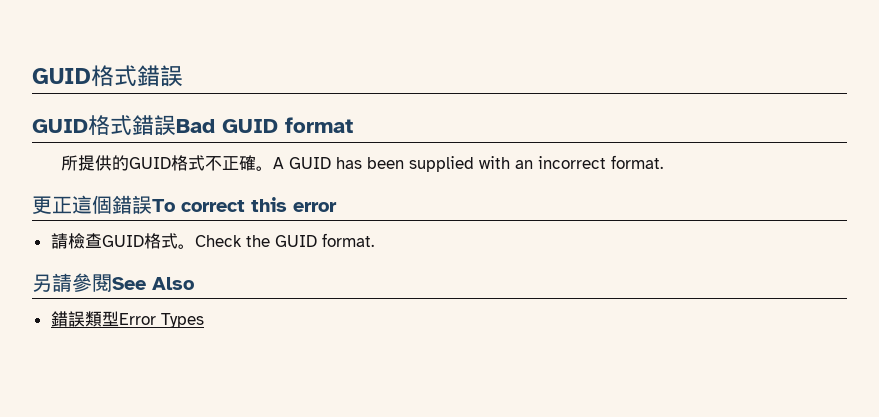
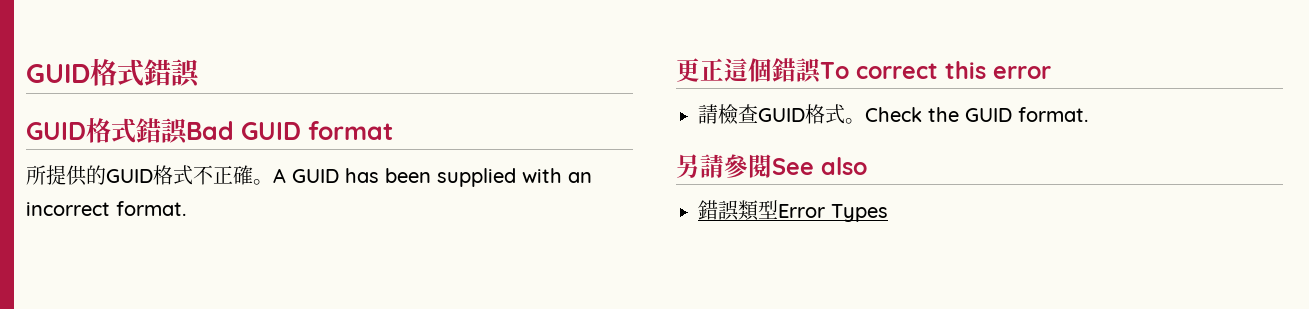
[152,277,194,290] Also -> [821,157,867,175] also

